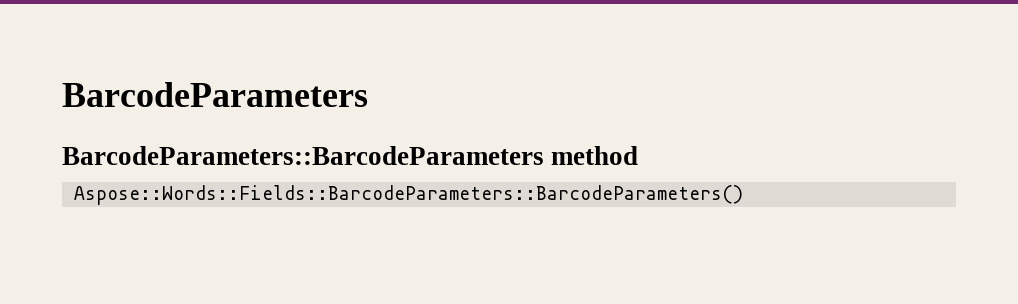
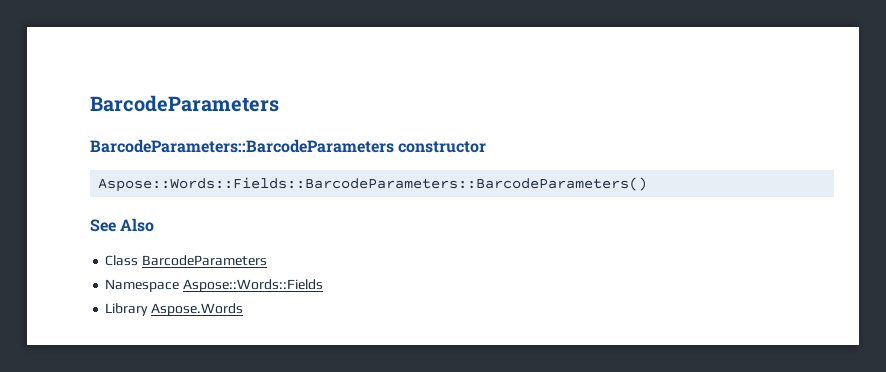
[551,146,639,165] method -> [398,141,487,153] constructor
(743, 195) none -> [90,218,155,232] [105,255,268,266] [105,279,324,292] [105,303,244,316] // See Also // Class BarcodeParameters // Namespace Aspose::Words::Fields // Library Aspose.Words

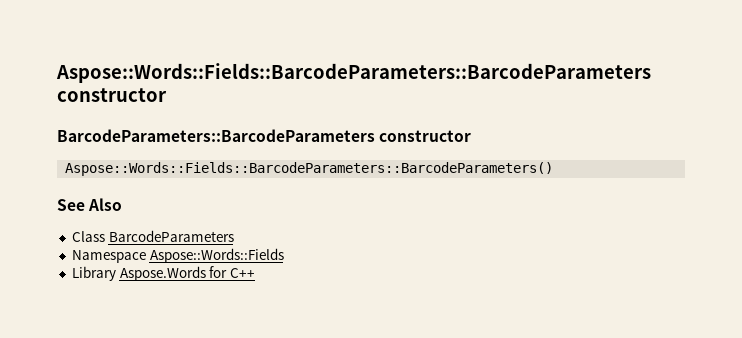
[90,95,279,112] BarcodeParameters -> [56,63,651,83] [57,88,167,102] Aspose::Words::Fields::BarcodeParameters::BarcodeParameters constructor
(244, 309) none -> [209,266,255,278] for C++

